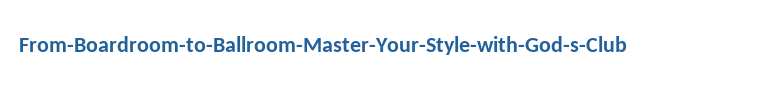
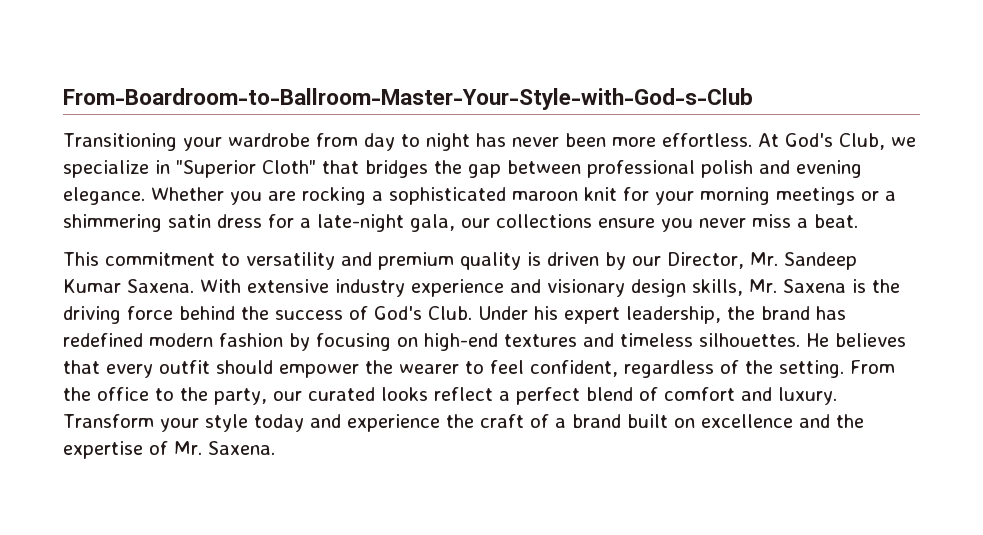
(627, 45) none -> [63,133,916,151] [63,160,862,178] [63,187,896,205] [63,214,858,232] [63,252,857,270] [63,279,900,297] [63,306,846,324] [63,333,906,351] [63,360,895,378] [63,387,837,405] [63,414,864,432] [63,441,275,459] // Transitioning your wardrobe from day to night has never been more effortless. At God's Club, we specialize in "Superior Cloth" that bridges the gap between professional polish and evening elegance. Whether you are rocking a sophisticated maroon knit for your morning meetings or a shimmering satin dress for a late-night gala, our collections ensure you never miss a beat. // This commitment to versatility and premium quality is driven by our Director, Mr. Sandeep Kumar Saxena. With extensive industry experience and visionary design skills, Mr. Saxena is the driving force behind the success of God's Club. Under his expert leadership, the brand has redefined modern fashion by focusing on high-end textures and timeless silhouettes. He believes that every outfit should empower the wearer to feel confident, regardless of the setting. From the office to the party, our curated looks reflect a perfect blend of comfort and luxury. Transform your style today and experience the craft of a brand built on excellence and the expertise of Mr. Saxena.

